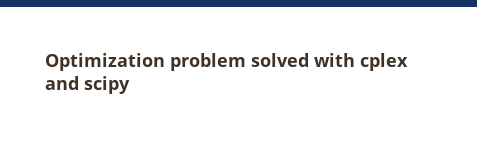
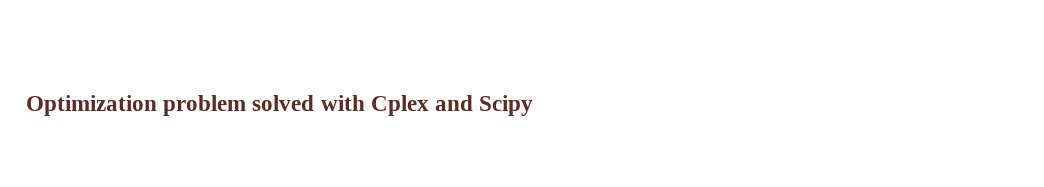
[360,53,408,71] [45,76,130,94] cplex and scipy -> [370,95,534,116] Cplex and Scipy

